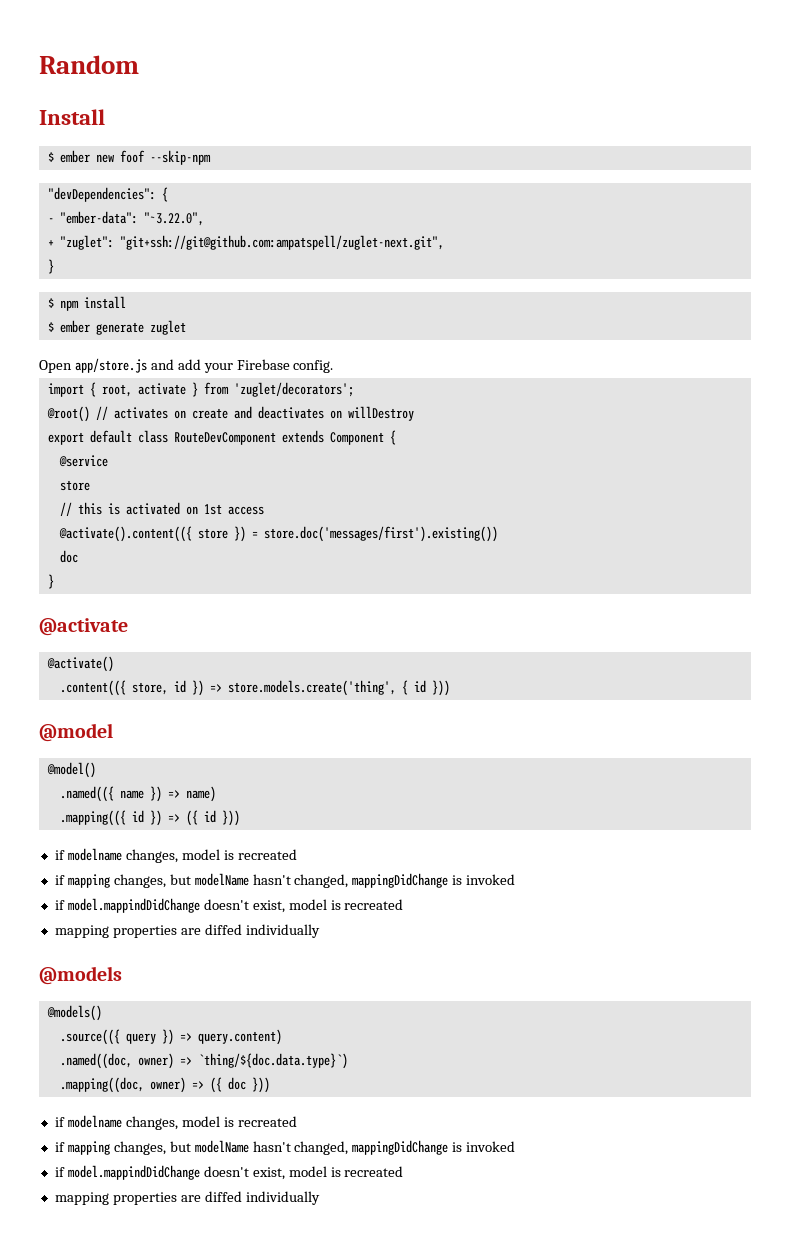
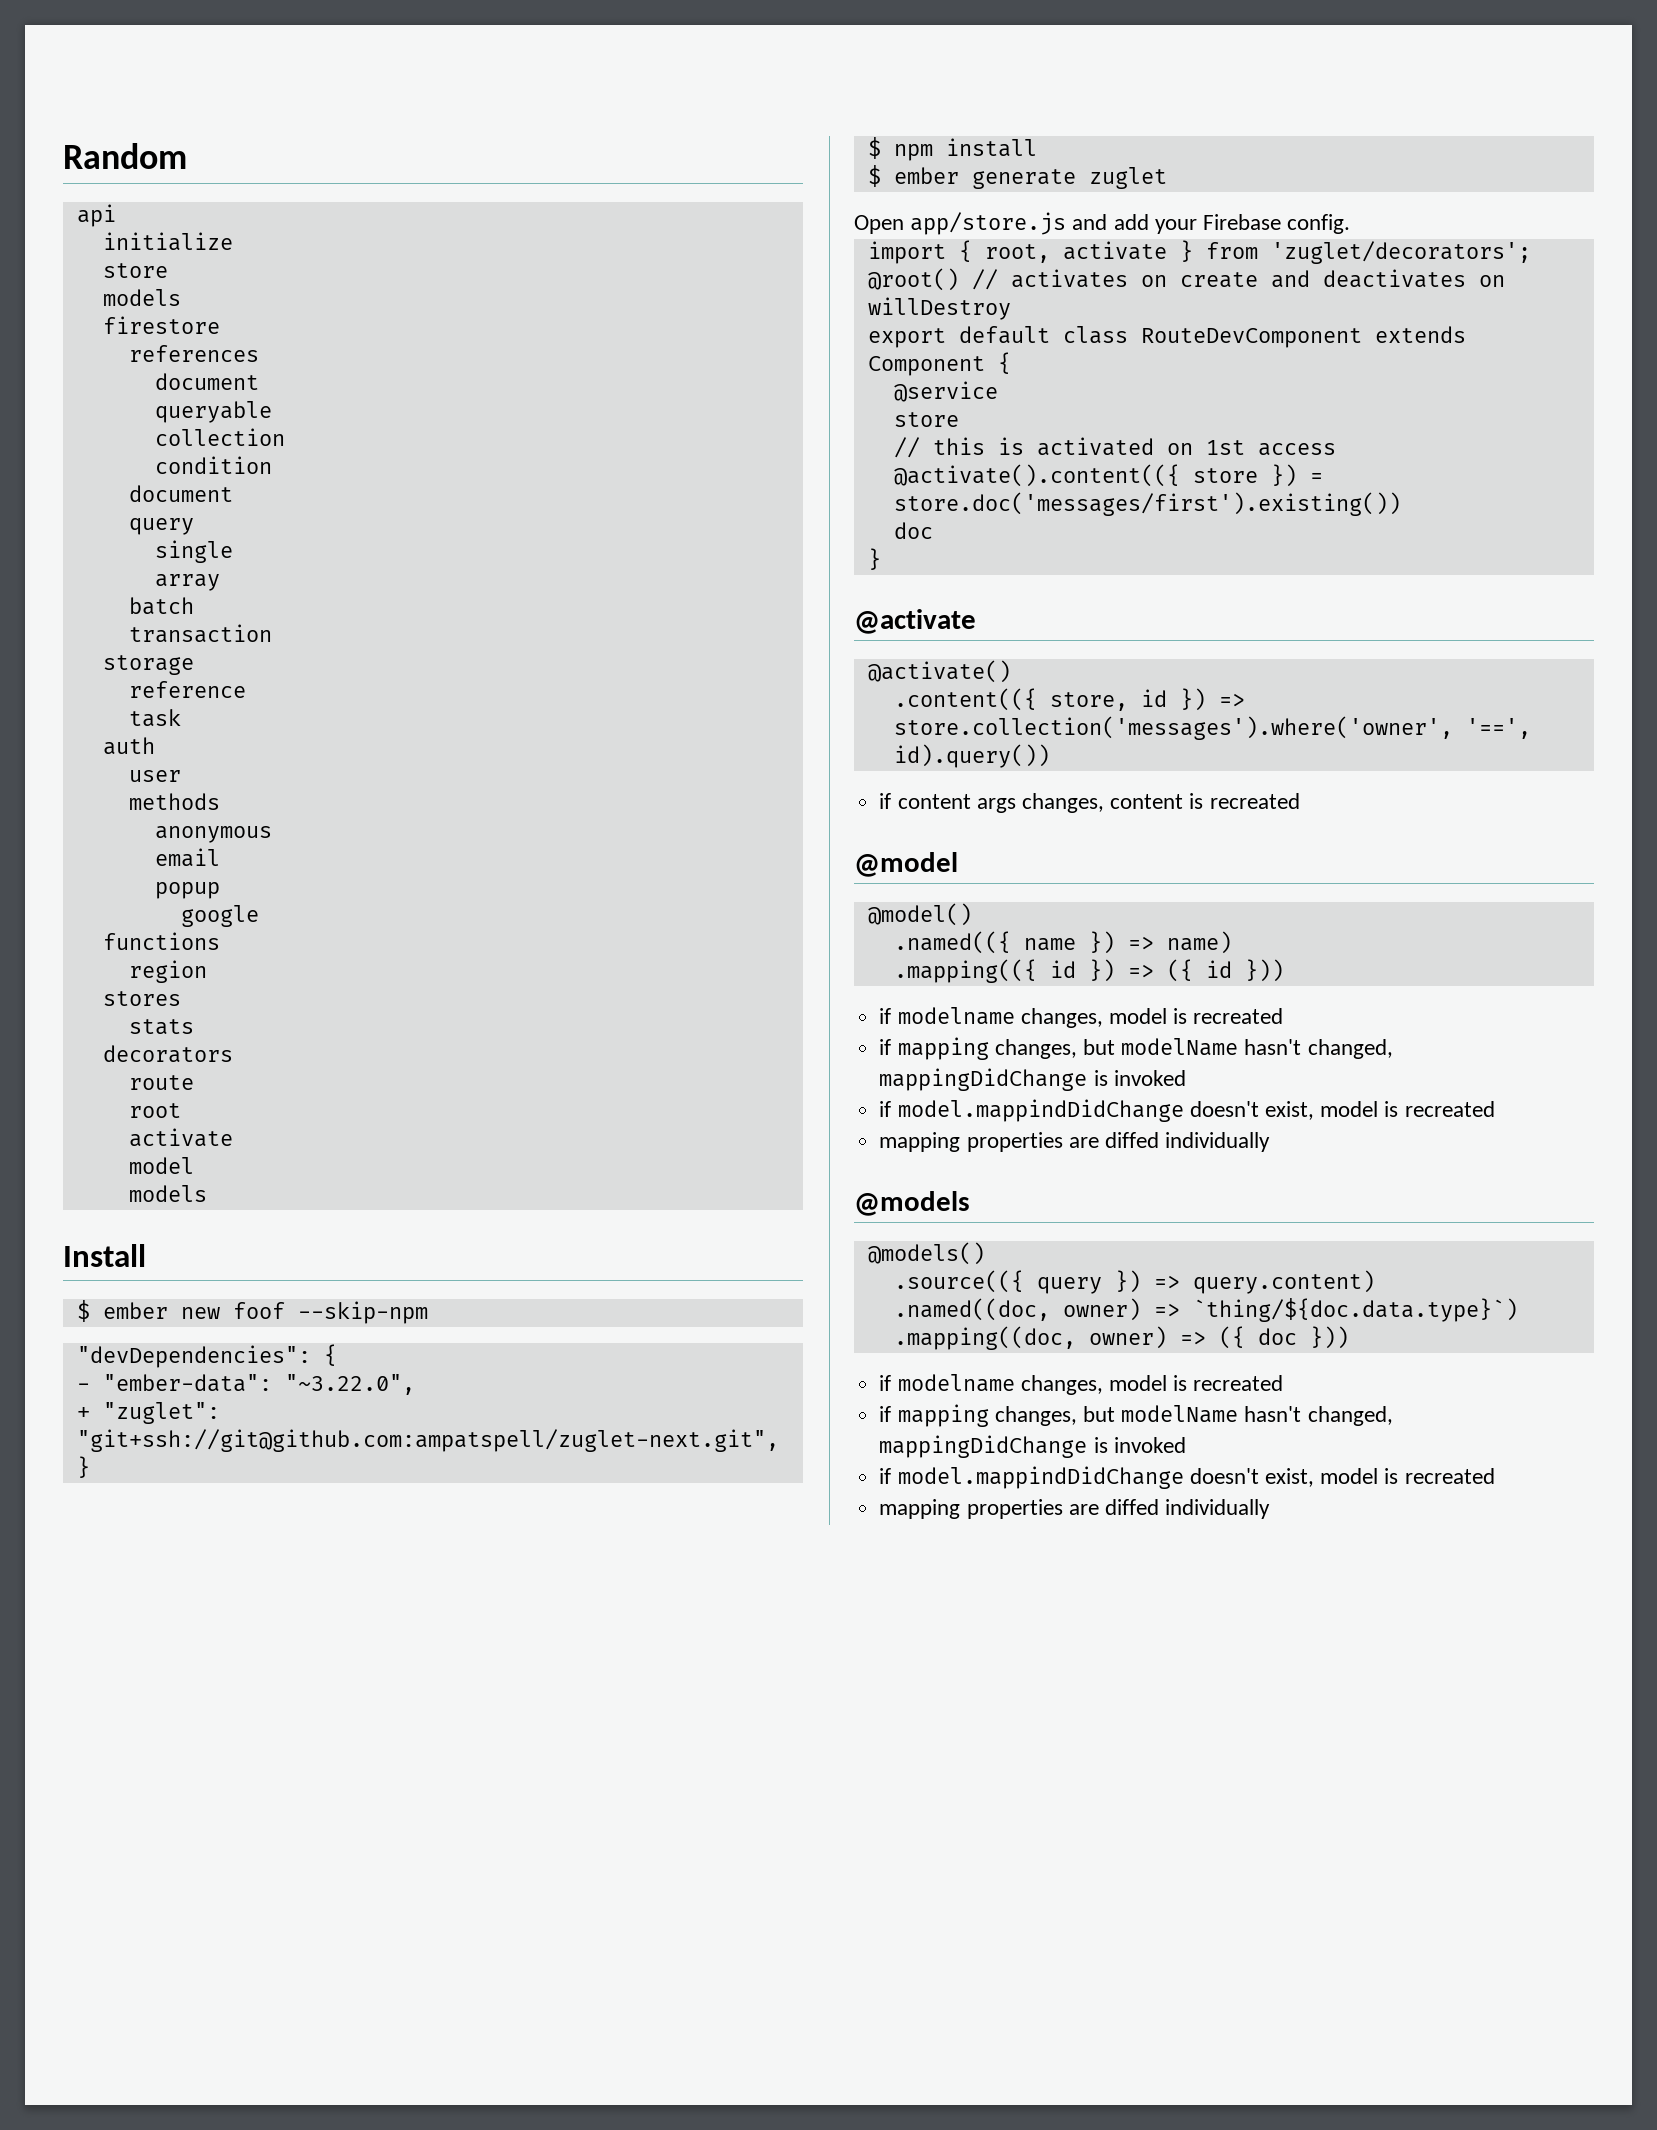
(139, 64) none -> [76,204,116,227] [102,232,233,251] [102,263,168,278] [102,289,181,306] [102,316,220,334] [128,345,259,362] [154,373,259,390] [154,401,272,423] [154,428,285,446] [154,456,272,474] [128,485,233,502] [128,518,194,535] [154,540,233,563] [154,574,220,591] [128,597,194,615] [128,624,272,643] [102,655,194,675] [128,681,246,698] [128,709,181,727] [102,737,155,755] [128,770,181,782] [128,793,220,810] [154,826,272,843] [154,848,220,867] [154,882,220,899] [180,905,259,927] [102,932,220,950] [128,960,207,983] [102,991,181,1006] [128,1019,194,1035] [102,1045,233,1063] [128,1075,194,1090] [128,1103,181,1118] [128,1128,233,1147] [128,1157,194,1174] [128,1185,207,1202] // api // initialize // store // models // firestore // references // document // queryable // collection // condition // document // query // single // array // batch // transaction // storage // reference // task // auth // user // methods // anonymous // email // popup // google // functions // region // stores // stats // decorators // route // root // activate // model // models
[227,680,450,696] store.models.create('thing', { id })) -> [893,716,1531,740] [893,744,1050,768] [879,793,1300,813] store.collection('messages').where('owner', '==', id).query()) // if content args changes, content is recreated

